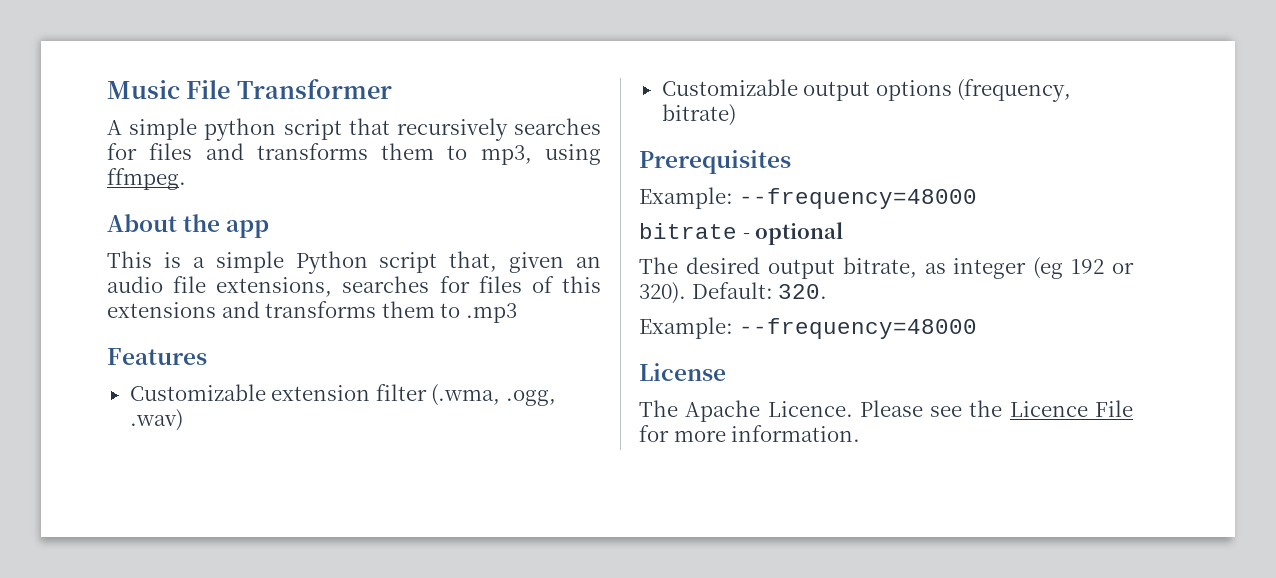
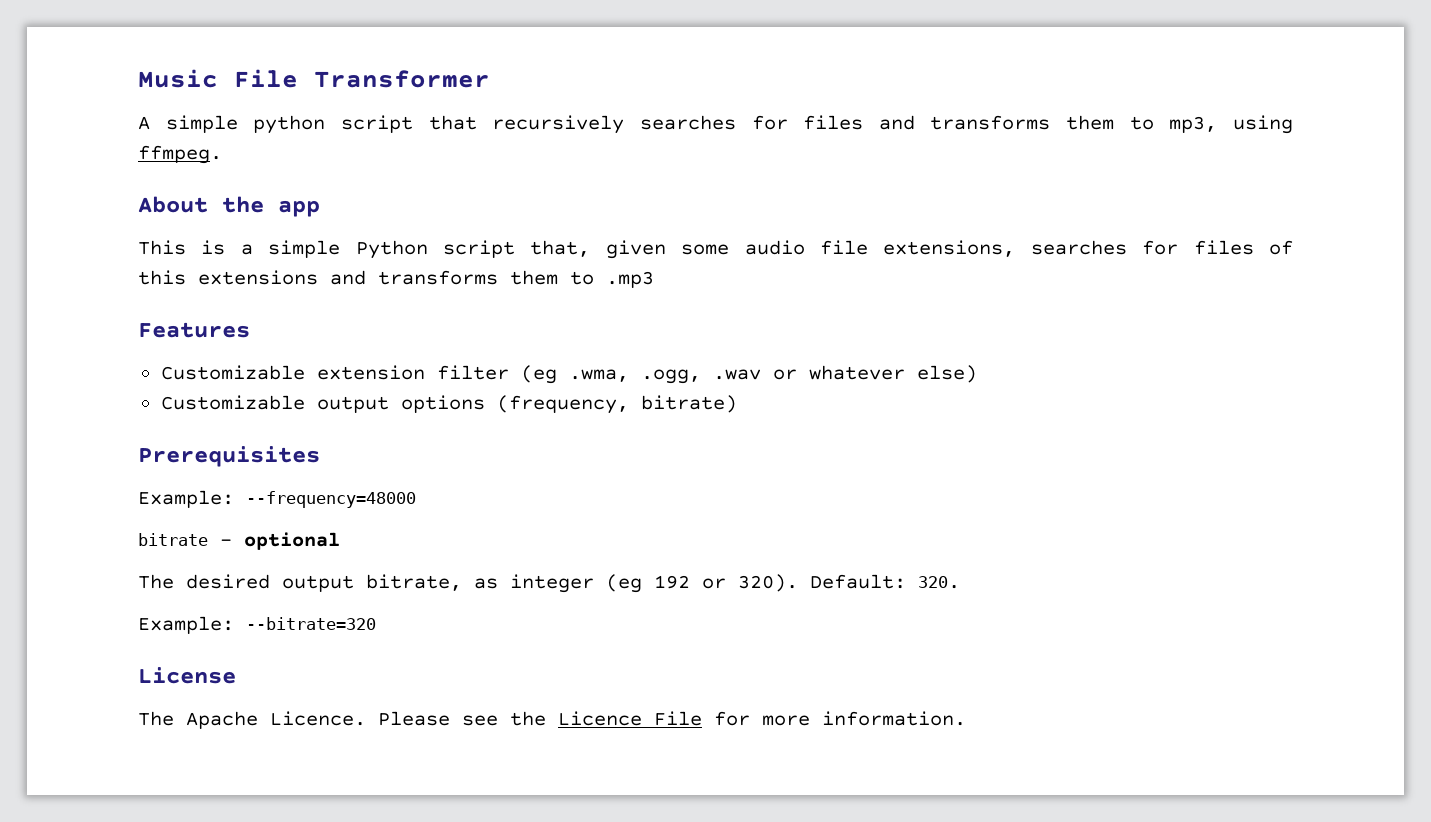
[576,256,601,268] an -> [681,244,730,255] some
[431,384,556,406] [129,409,183,431] (.wma, .ogg, .wav) -> [520,365,977,384] (eg .wma, .ogg, .wav or whatever else)
[738,318,977,339] --frequency=48000 -> [246,617,376,630] --bitrate=320

